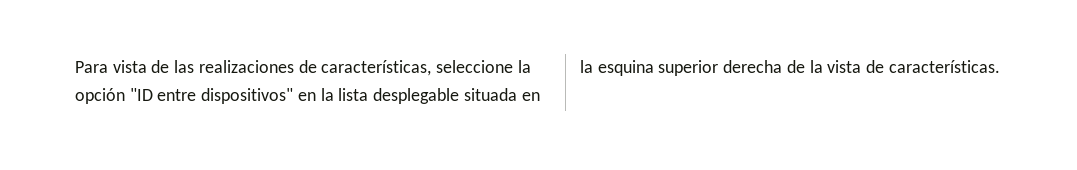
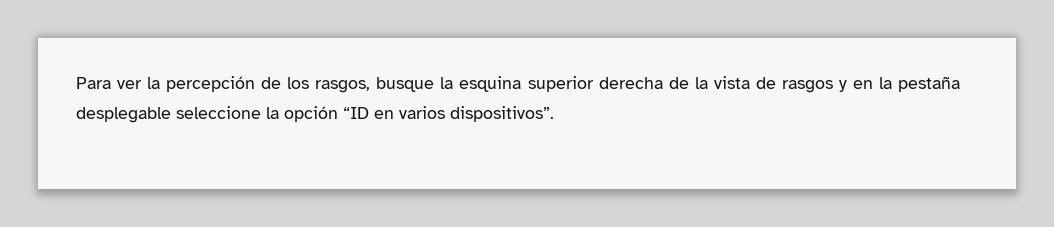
[112,60,531,76] [75,88,540,104] vista de las realizaciones de características, seleccione la opción "ID entre dispositivos" en la lista desplegable situada en -> [117,76,435,93] ver la percepción de los rasgos, busque
[888,60,1000,73] características. -> [781,76,960,93] [76,106,554,123] rasgos y en la pestaña desplegable seleccione la opción “ID en varios dispositivos”.

